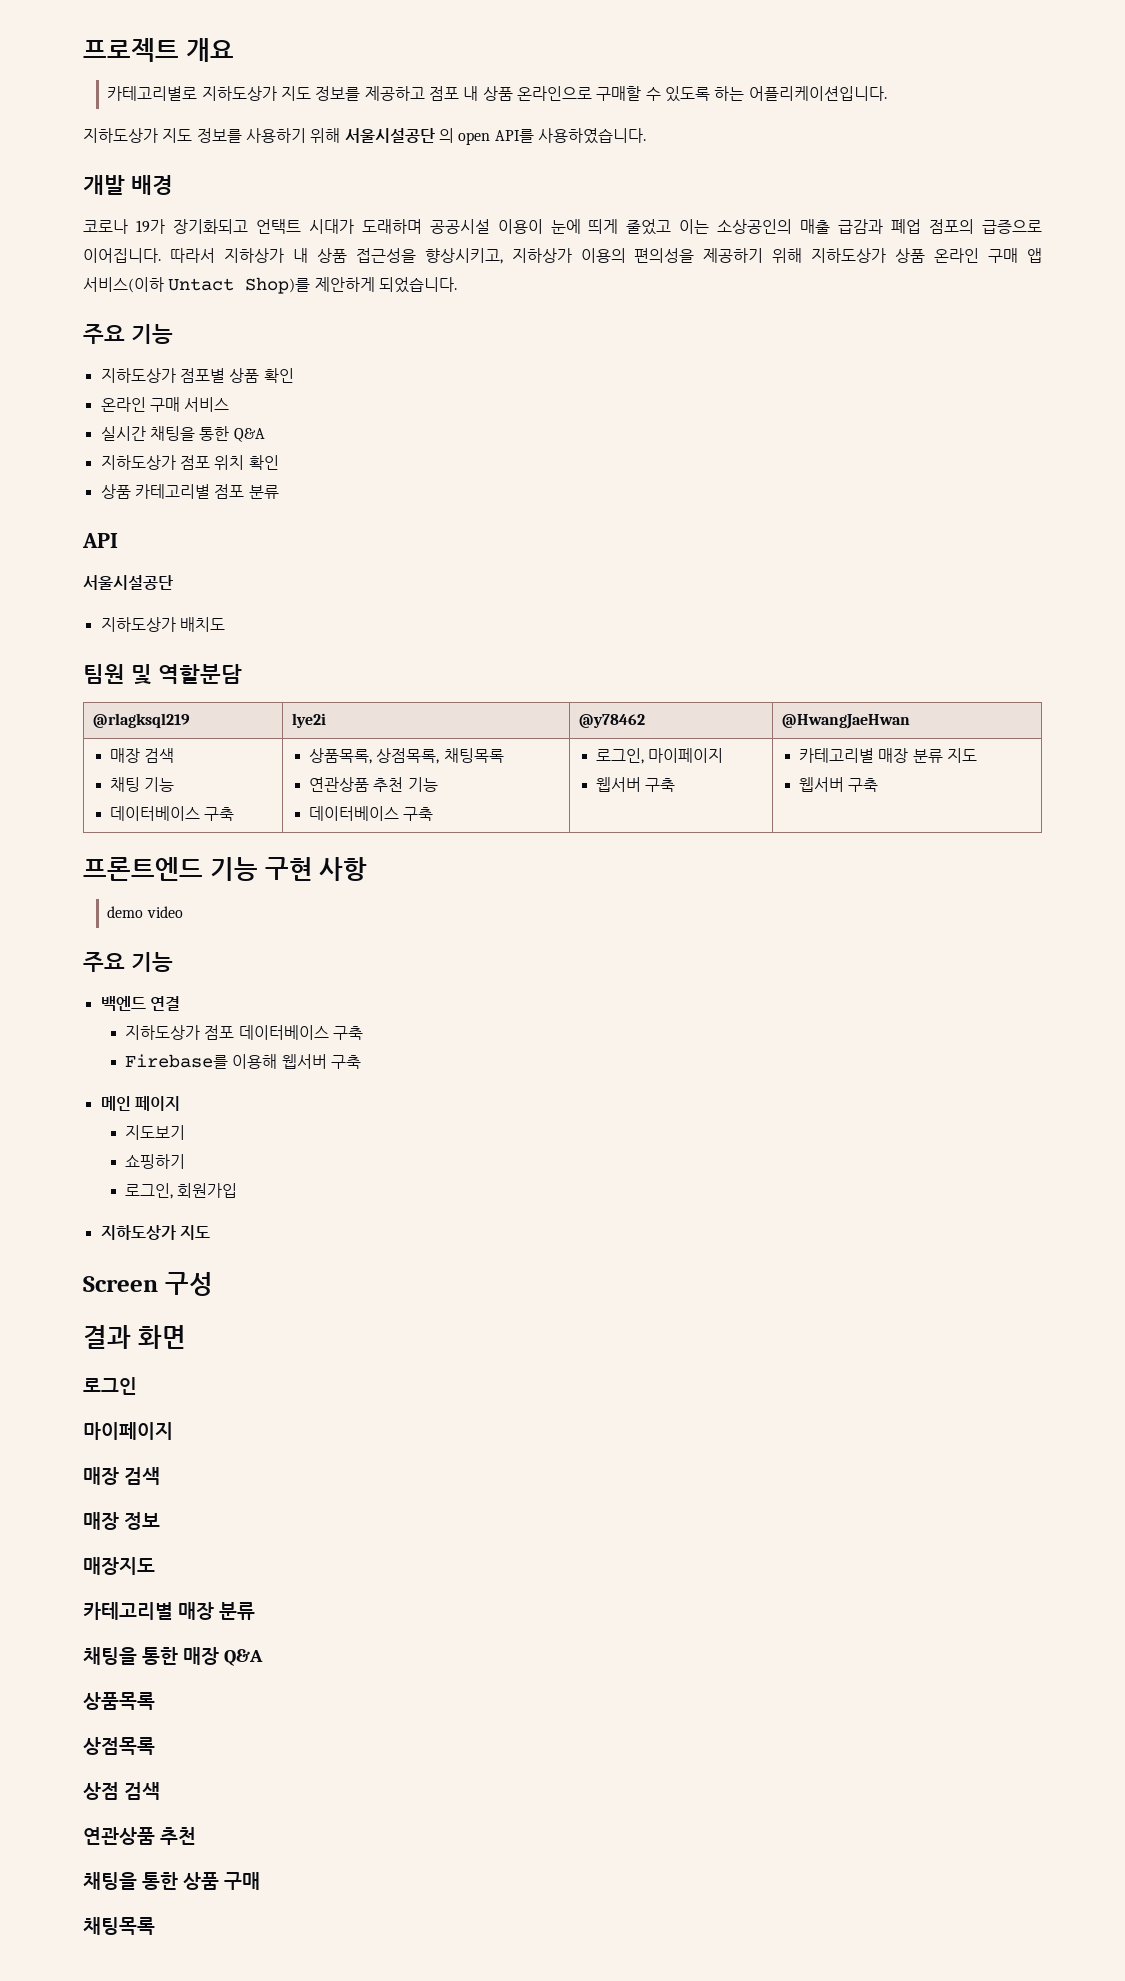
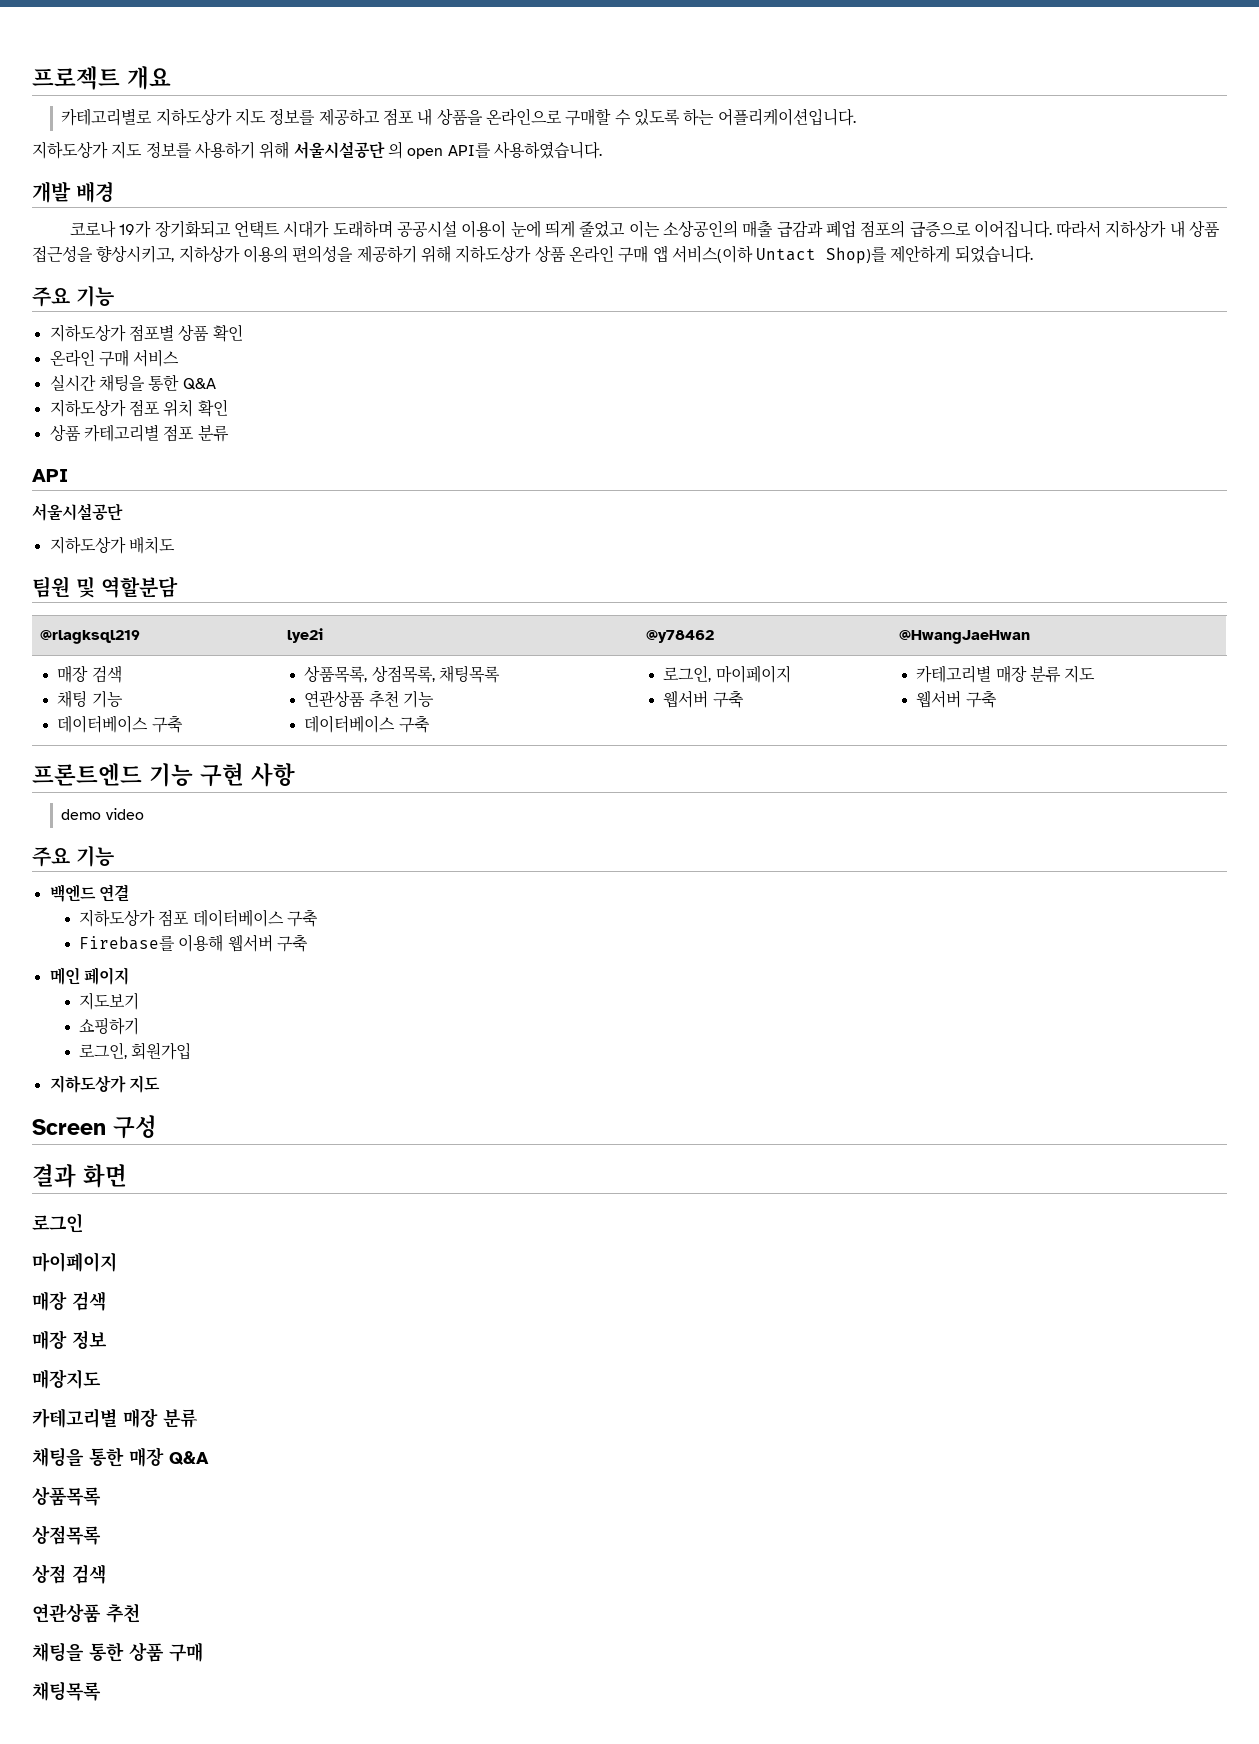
[482,86,513,101] 상품 -> [436,108,483,126] 상품을

